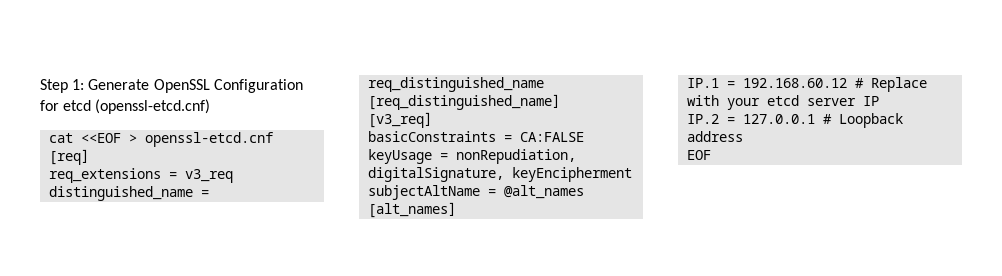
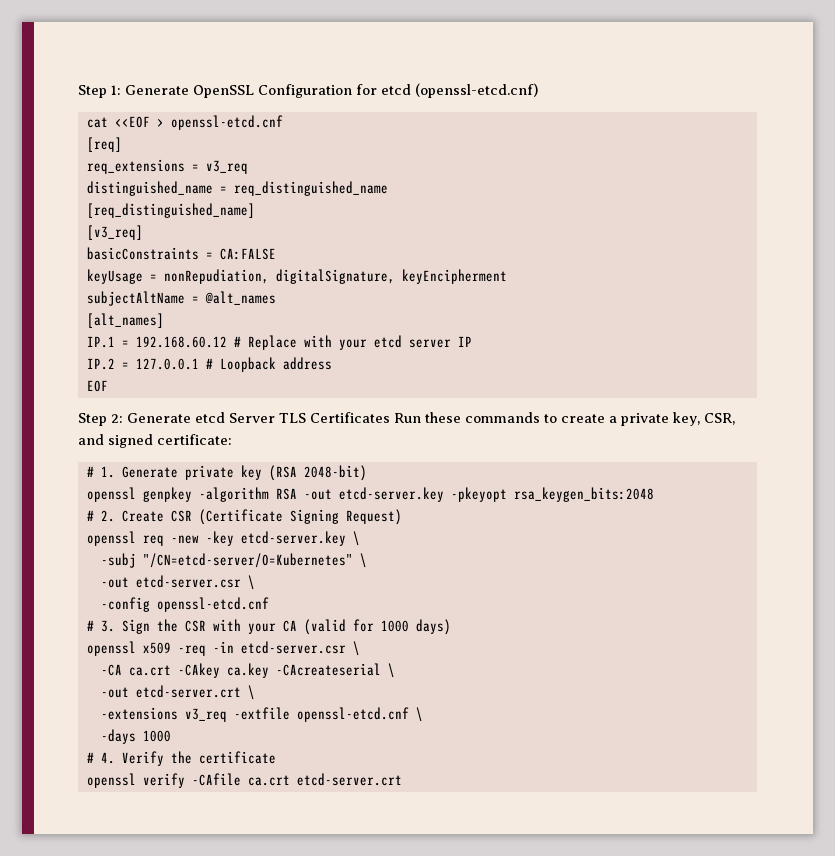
(712, 155) none -> [78,412,735,426] [78,434,232,448] [86,465,367,481] [86,487,654,502] [86,509,402,525] [86,531,360,546] [100,553,367,568] [100,575,255,590] [100,597,269,612] [86,619,451,635] [86,641,360,656] [100,663,395,678] [100,685,255,700] [100,707,423,722] [100,729,171,744] [86,751,276,766] [86,773,402,788] // Step 2: Generate etcd Server TLS Certificates Run these commands to create a private key, CSR, and signed certificate: // # 1. Generate private key (RSA 2048-bit) // openssl genpkey -algorithm RSA -out etcd-server.key -pkeyopt rsa_keygen_bits:2048 // # 2. Create CSR (Certificate Signing Request) // openssl req -new -key etcd-server.key \ // -subj "/CN=etcd-server/O=Kubernetes" \ // -out etcd-server.csr \ // -config openssl-etcd.cnf // # 3. Sign the CSR with your CA (valid for 1000 days) // openssl x509 -req -in etcd-server.csr \ // -CA ca.crt -CAkey ca.key -CAcreateserial \ // -out etcd-server.crt \ // -extensions v3_req -extfile openssl-etcd.cnf \ // -days 1000 // # 4. Verify the certificate // openssl verify -CAfile ca.crt etcd-server.crt

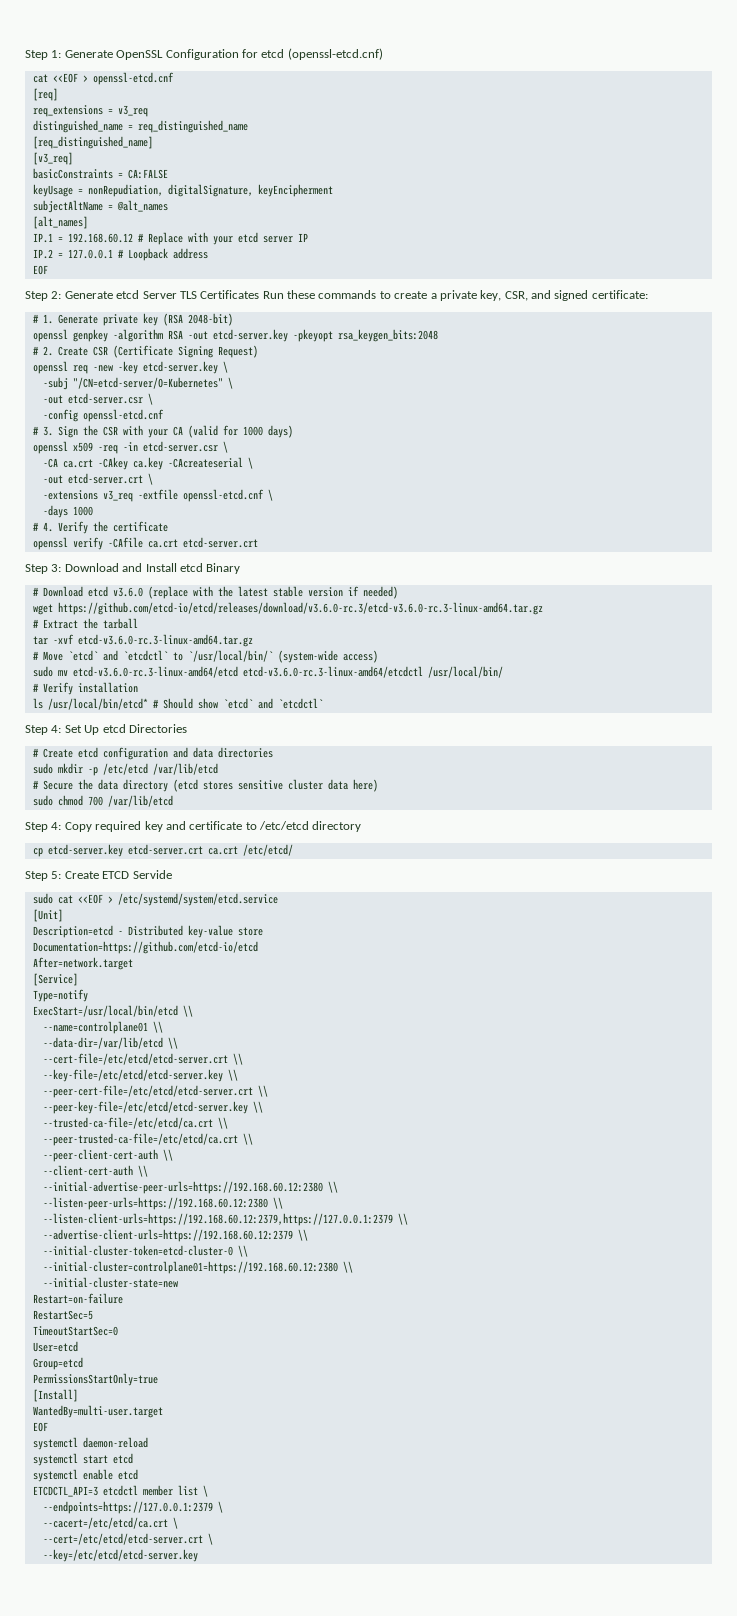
(402, 779) none -> [25,563,241,574] [32,586,398,599] [32,602,543,615] [32,618,138,629] [32,634,253,647] [32,650,378,663] [32,666,503,678] [32,682,138,695] [32,698,323,710] [25,724,187,735] [32,747,273,760] [32,763,218,776] [32,779,378,792] [32,795,173,807] [25,821,362,832] [32,844,293,857] [25,870,172,881] [32,893,278,906] [32,909,63,922] [32,925,263,938] [32,941,258,954] [32,957,133,970] [32,973,78,986] [32,989,88,1002] [32,1005,193,1017] [42,1021,163,1034] [42,1037,178,1049] [42,1053,243,1065] [42,1069,238,1082] [42,1085,268,1098] [42,1101,263,1114] [42,1117,228,1129] [42,1133,253,1146] [42,1149,173,1162] [42,1165,148,1177] [42,1181,338,1194] [42,1197,283,1210] [42,1213,408,1226] [42,1229,308,1242] [42,1245,248,1257] [42,1261,353,1274] [42,1277,178,1288] [32,1293,123,1304] [32,1310,93,1320] [32,1326,118,1336] [32,1341,78,1352] [32,1357,83,1370] [32,1373,158,1386] [32,1389,78,1402] [32,1405,163,1418] [32,1422,48,1432] [32,1437,148,1450] [32,1453,133,1466] [32,1469,138,1482] [32,1485,208,1497] [42,1501,223,1514] [42,1517,178,1529] [42,1533,213,1545] [42,1549,198,1562] // Step 3: Download and Install etcd Binary // # Download etcd v3.6.0 (replace with the latest stable version if needed) // wget https://github.com/etcd-io/etcd/releases/download/v3.6.0-rc.3/etcd-v3.6.0-rc.3-linux-amd64.tar.gz // # Extract the tarball // tar -xvf etcd-v3.6.0-rc.3-linux-amd64.tar.gz // # Move `etcd` and `etcdctl` to `/usr/local/bin/` (system-wide access) // sudo mv etcd-v3.6.0-rc.3-linux-amd64/etcd etcd-v3.6.0-rc.3-linux-amd64/etcdctl /usr/local/bin/ // # Verify installation // ls /usr/local/bin/etcd* # Should show `etcd` and `etcdctl` // Step 4: Set Up etcd Directories // # Create etcd configuration and data directories // sudo mkdir -p /etc/etcd /var/lib/etcd // # Secure the data directory (etcd stores sensitive cluster data here) // sudo chmod 700 /var/lib/etcd // Step 4: Copy required key and certificate to /etc/etcd directory // cp etcd-server.key etcd-server.crt ca.crt /etc/etcd/ // Step 5: Create ETCD Servide // sudo cat <<EOF > /etc/systemd/system/etcd.service // [Unit] // Description=etcd - Distributed key-value store // Documentation=https://github.com/etcd-io/etcd // After=network.target // [Service] // Type=notify // ExecStart=/usr/local/bin/etcd \\ // --name=controlplane01 \\ // --data-dir=/var/lib/etcd \\ // --cert-file=/etc/etcd/etcd-server.crt \\ // --key-file=/etc/etcd/etcd-server.key \\ // --peer-cert-file=/etc/etcd/etcd-server.crt \\ // --peer-key-file=/etc/etcd/etcd-server.key \\ // --trusted-ca-file=/etc/etcd/ca.crt \\ // --peer-trusted-ca-file=/etc/etcd/ca.crt \\ // --peer-client-cert-auth \\ // --client-cert-auth \\ // --initial-advertise-peer-urls=https://192.168.60.12:2380 \\ // --listen-peer-urls=https://192.168.60.12:2380 \\ // --listen-client-urls=https://192.168.60.12:2379,https://127.0.0.1:2379 \\ // --advertise-client-urls=https://192.168.60.12:2379 \\ // --initial-cluster-token=etcd-cluster-0 \\ // --initial-cluster=controlplane01=https://192.168.60.12:2380 \\ // --initial-cluster-state=new // Restart=on-failure // RestartSec=5 // TimeoutStartSec=0 // User=etcd // Group=etcd // PermissionsStartOnly=true // [Install] // WantedBy=multi-user.target // EOF // systemctl daemon-reload // systemctl start etcd // systemctl enable etcd // ETCDCTL_API=3 etcdctl member list \ // --endpoints=https://127.0.0.1:2379 \ // --cacert=/etc/etcd/ca.crt \ // --cert=/etc/etcd/etcd-server.crt \ // --key=/etc/etcd/etcd-server.key

